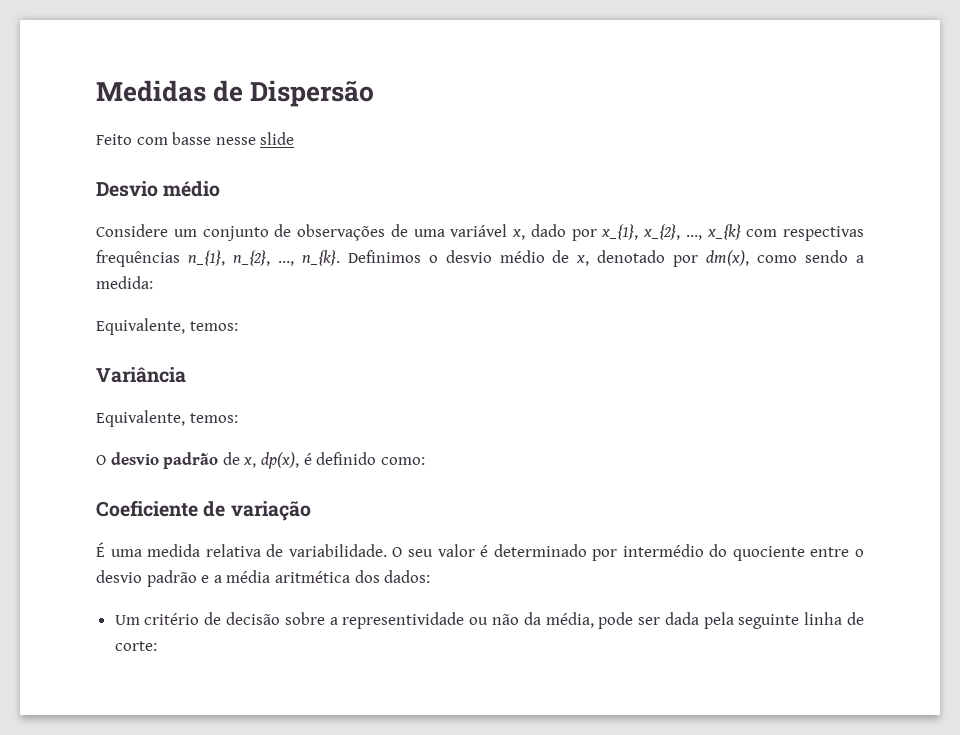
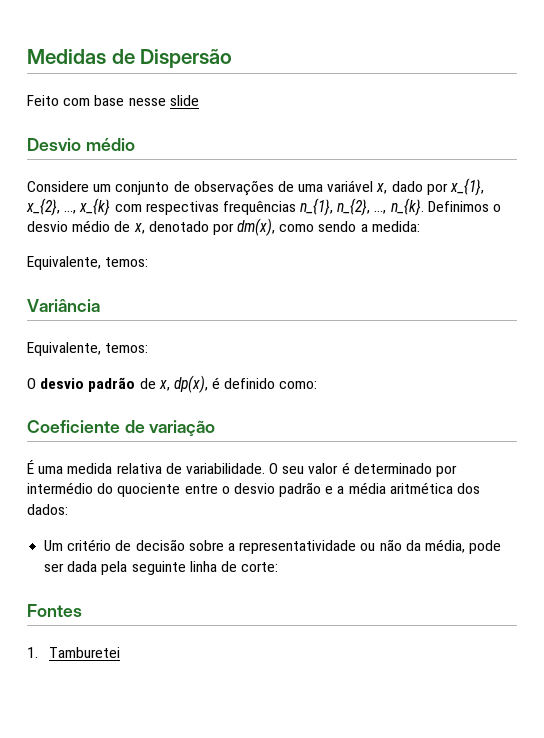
[172,132,212,145] basse -> [94,95,125,106] base
[342,612,465,629] representividade -> [239,540,357,554] representatividade
(157, 646) none -> [27,604,82,617] [27,647,120,658] // Fontes // 1. Tamburetei

